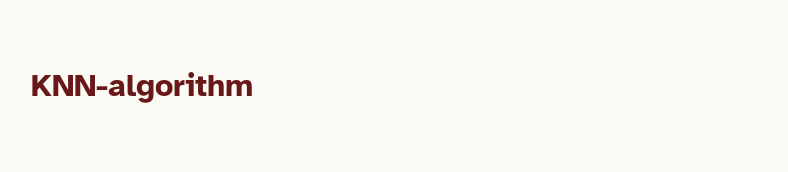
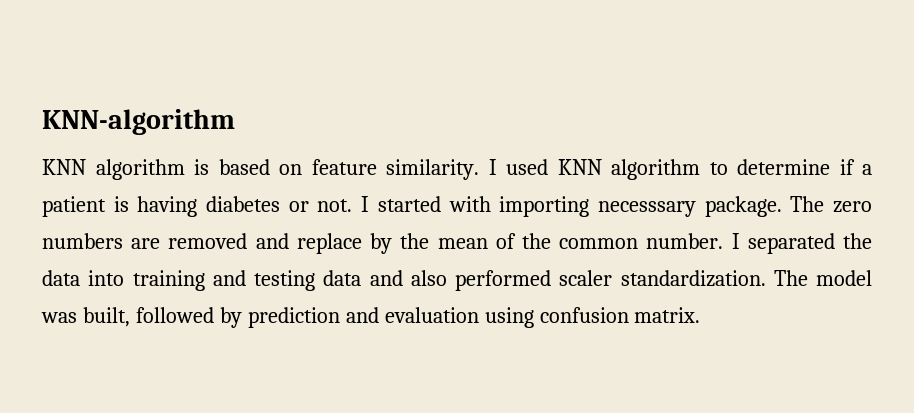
(253, 87) none -> [42,159,872,180] [42,196,872,217] [42,233,872,254] [42,270,872,291] [41,307,701,328] // KNN algorithm is based on feature similarity. I used KNN algorithm to determine if a patient is having diabetes or not. I started with importing necesssary package. The zero numbers are removed and replace by the mean of the common number. I separated the data into training and testing data and also performed scaler standardization. The model was built, followed by prediction and evaluation using confusion matrix.

